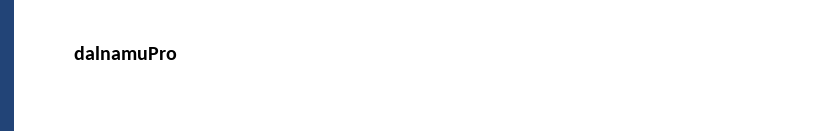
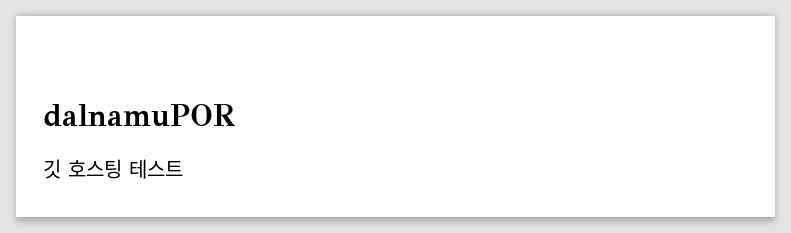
[74,46,177,60] dalnamuPro -> [43,104,235,127] [43,159,183,179] dalnamuPOR // 깃 호스팅 테스트

